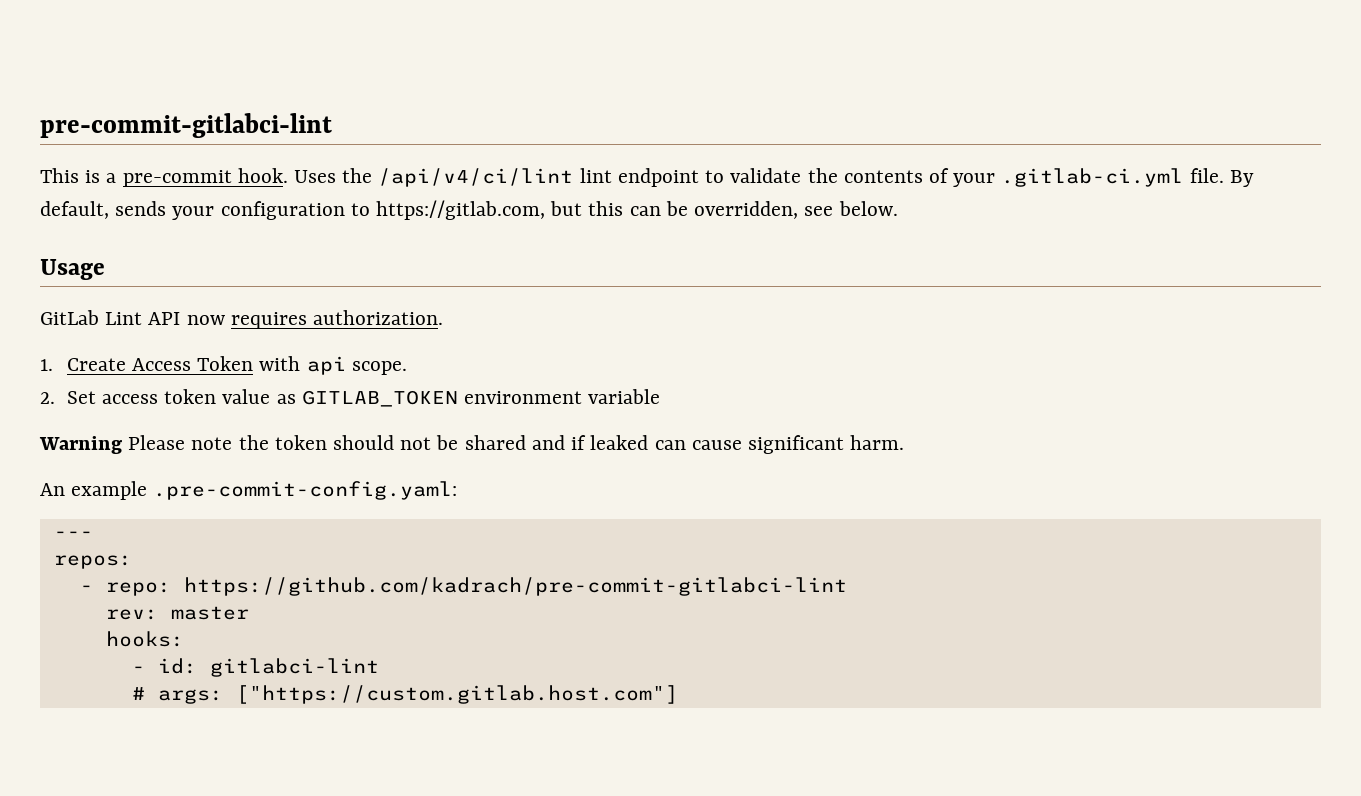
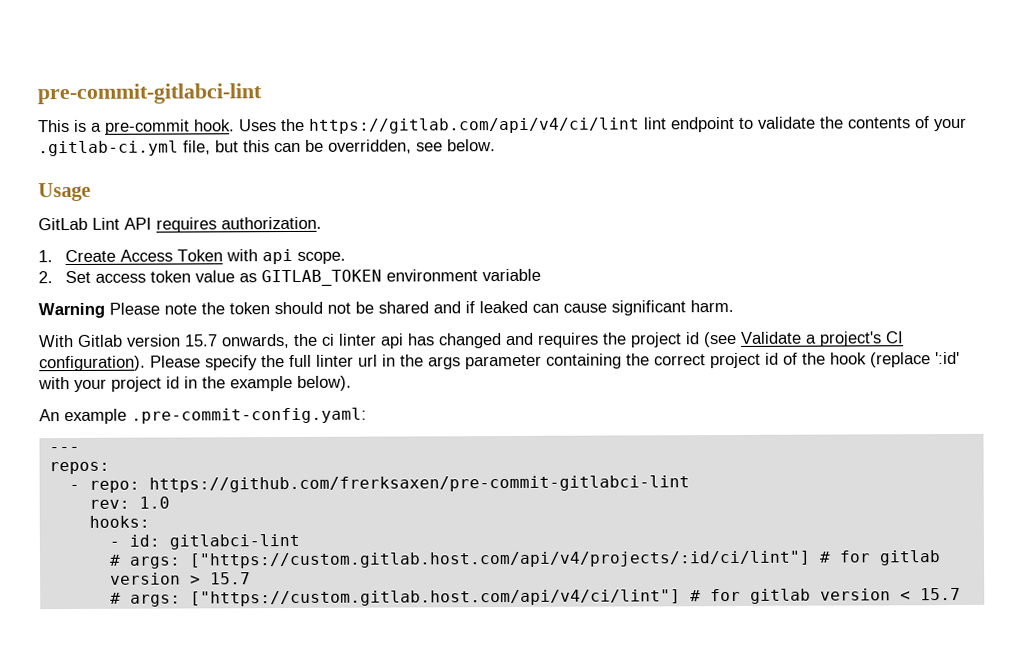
[378,168,574,187] /api/v4/ci/lint -> [309,117,640,134] https://gitlab.com/api/v4/ci/lint
[1189,168,1254,187] [40,200,546,220] file. By default, sends your configuration to https://gitlab.com, -> [183,140,211,155] file,
[186,315,225,325] now -> (152, 223) none
(905, 442) none -> [38,331,904,349] [39,351,960,372] [38,375,352,392] // With Gitlab version 15.7 onwards, the ci linter api has changed and requires the project id (see Validate a project's CI configuration). Please specify the full linter url in the args parameter containing the correct project id of the hook (replace ':id' with your project id in the example below).
[183,577,847,596] https://github.com/kadrach/pre-commit-gitlabci-lint -> [148,475,690,493] https://github.com/frerksaxen/pre-commit-gitlabci-lint
[170,606,249,620] master -> [138,496,170,509] 1.0
[235,685,678,704] ["https://custom.gitlab.host.com"] -> [188,550,941,569] [109,572,251,585] [109,587,961,607] ["https://custom.gitlab.host.com/api/v4/projects/:id/ci/lint"] # for gitlab version > 15.7 // # args: ["https://custom.gitlab.host.com/api/v4/ci/lint"] # for gitlab version < 15.7

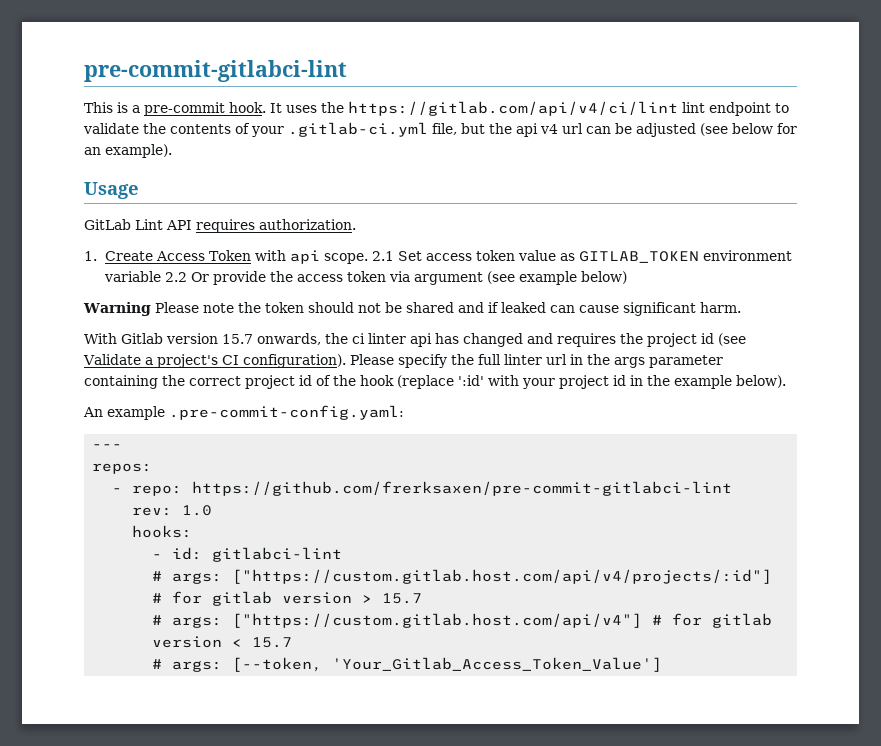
[239,119,277,132] Uses -> [270,103,317,113] It uses
[243,139,496,154] this can be overridden, see below. -> [489,123,797,137] [84,144,172,158] the api v4 url can be adjusted (see below for an example).
[38,271,53,284] // 2. -> [371,251,394,261] 2.1
(541, 275) none -> [164,271,627,285] 2.2 Or provide the access token via argument (see example below)
[188,550,811,569] ["https://custom.gitlab.host.com/api/v4/projects/:id/ci/lint"] -> [232,569,773,584] ["https://custom.gitlab.host.com/api/v4/projects/:id"]
[189,589,681,607] ["https://custom.gitlab.host.com/api/v4/ci/lint"] -> [232,613,643,628] ["https://custom.gitlab.host.com/api/v4"]
(961, 594) none -> [152,657,663,672] // # args: [--token, 'Your_Gitlab_Access_Token_Value']

